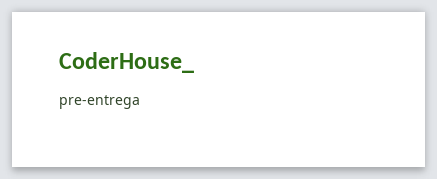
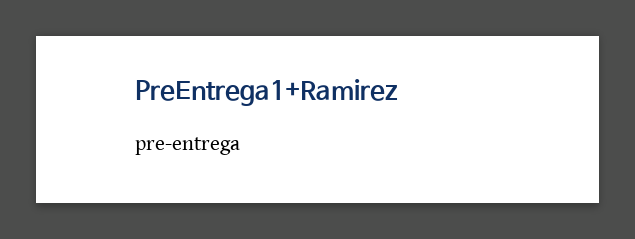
[59,52,194,73] CoderHouse_ -> [135,79,398,106] PreEntrega1+Ramirez

